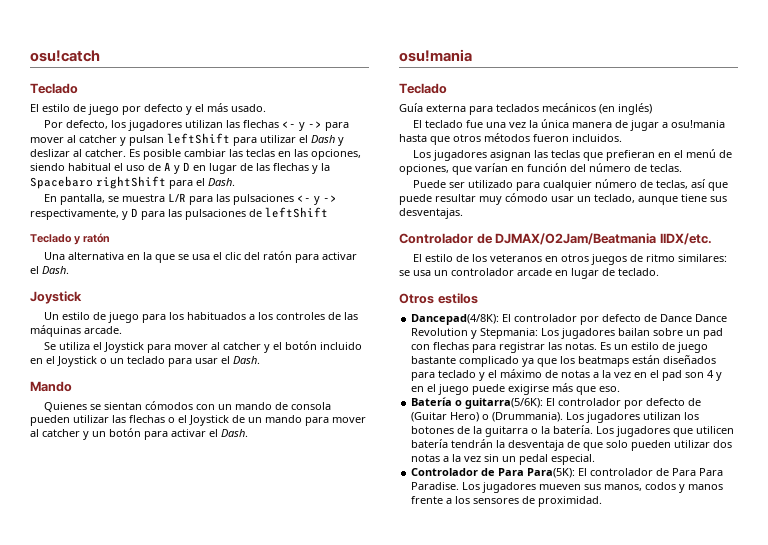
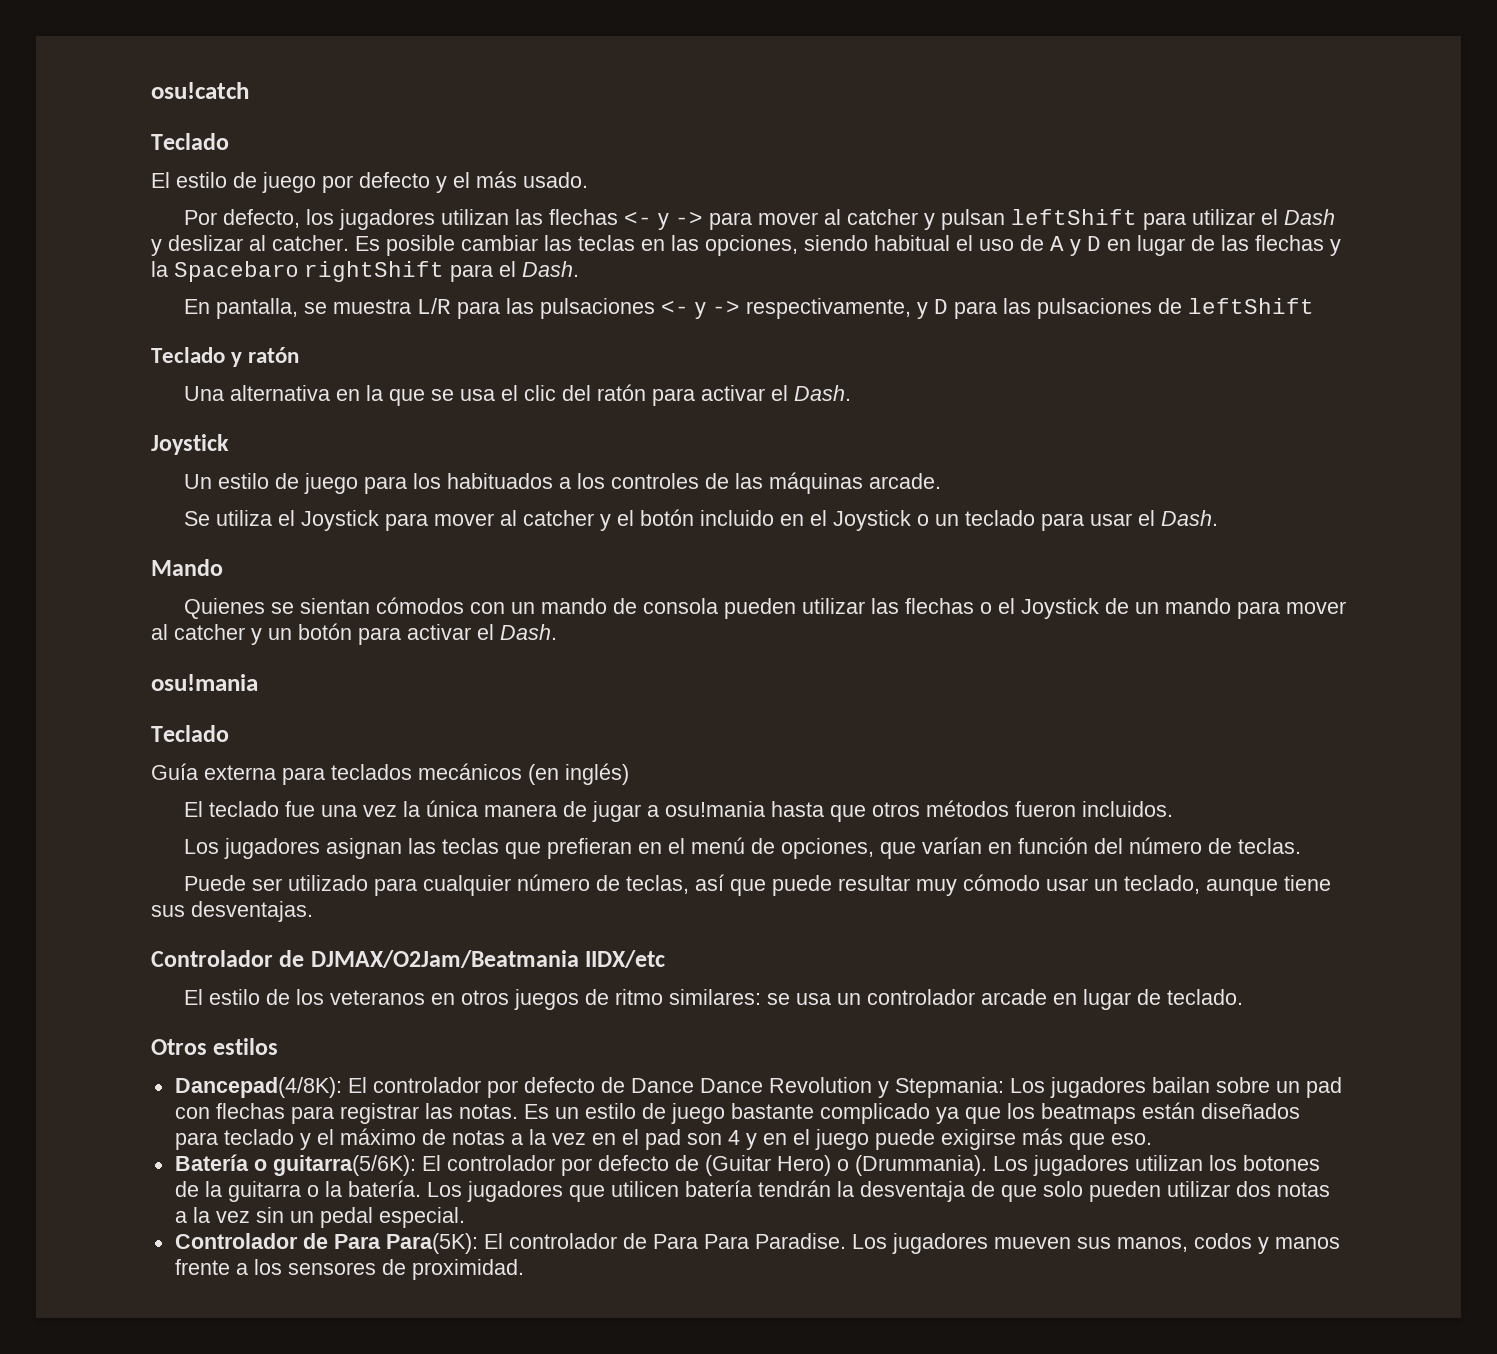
[659,233,712,245] IIDX/etc. -> [585,950,666,968] IIDX/etc

